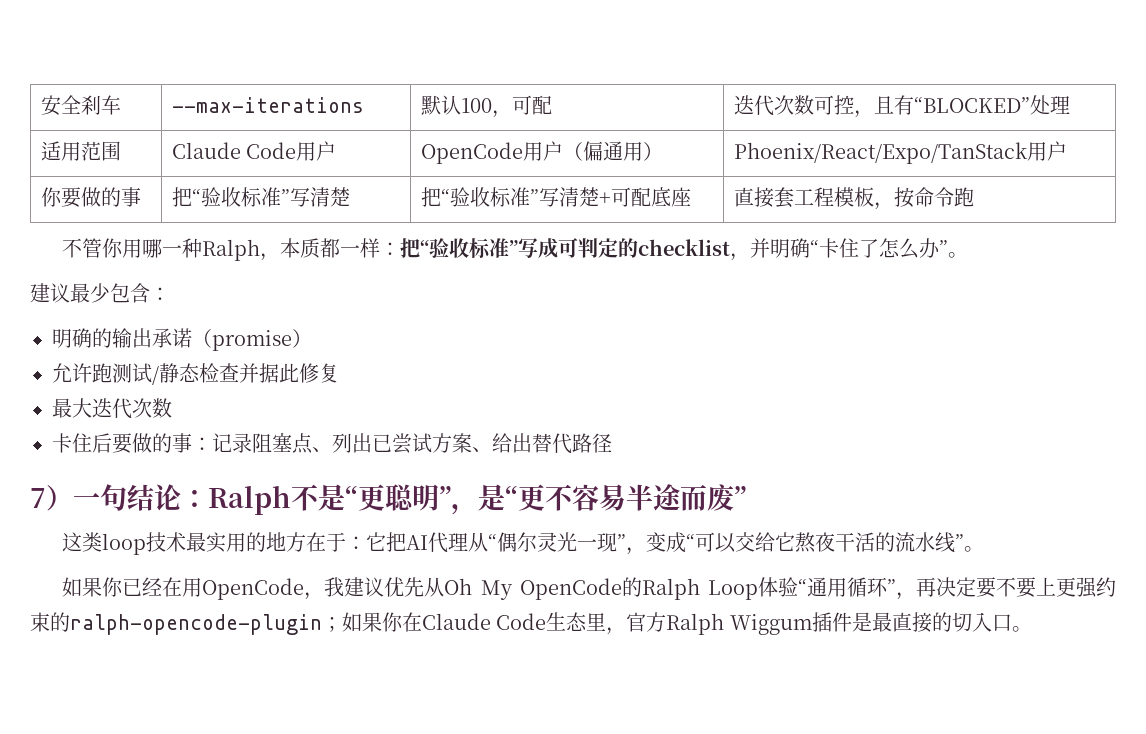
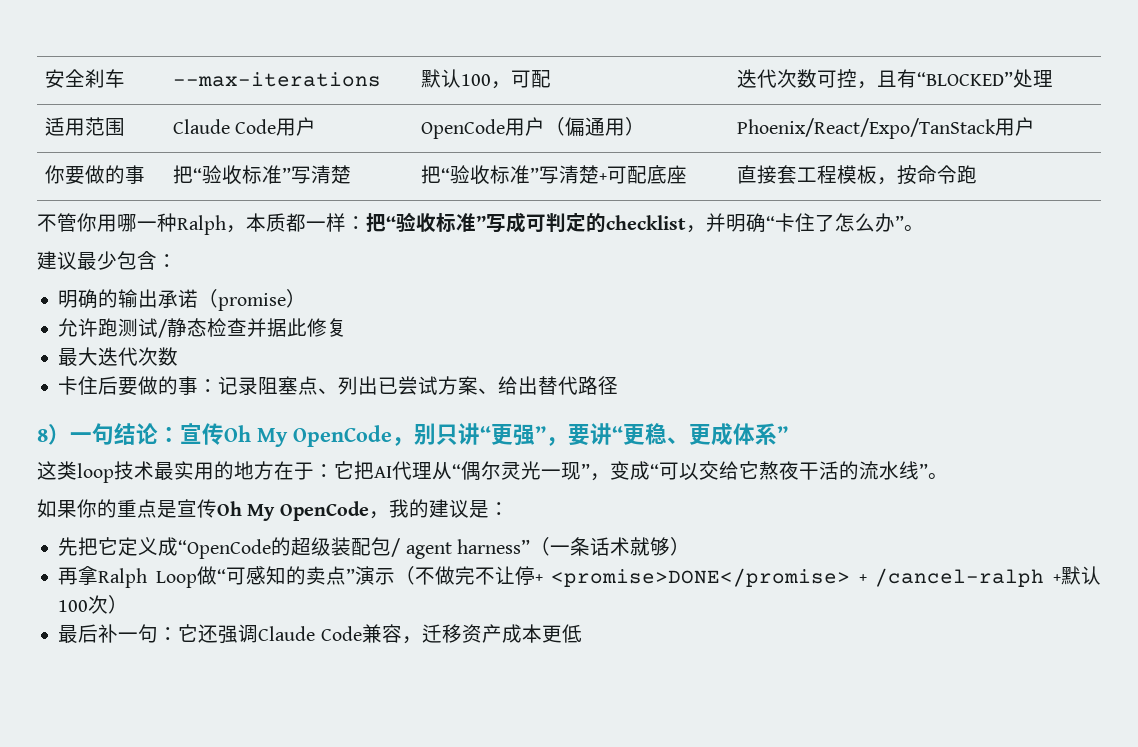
[30,488,46,508] 7 -> [37,429,48,442] 8
[208,484,734,515] Ralph不是“更聪明”，是“更不容易半途而废 -> [180,423,777,447] 宣传Oh My OpenCode，别只讲“更强”，要讲“更稳、更成体系
[122,577,1116,600] [30,612,1032,635] 已经在用OpenCode，我建议优先从Oh My OpenCode的Ralph Loop体验“通用循环”，再决定要不要上更强约束的ralph-opencode-plugin；如果你在Claude Code生态里，官方Ralph Wiggum插件是最直接的切入口。 -> [97,499,509,521] [58,537,690,559] [58,566,1101,588] [58,595,129,614] [58,624,582,644] 的重点是宣传Oh My OpenCode，我的建议是： // 先把它定义成“OpenCode的超级装配包/ agent harness”（一条话术就够） // 再拿Ralph Loop做“可感知的卖点”演示（不做完不让停+ <promise>DONE</promise> + /cancel-ralph +默认100次） // 最后补一句：它还强调Claude Code兼容，迁移资产成本更低

